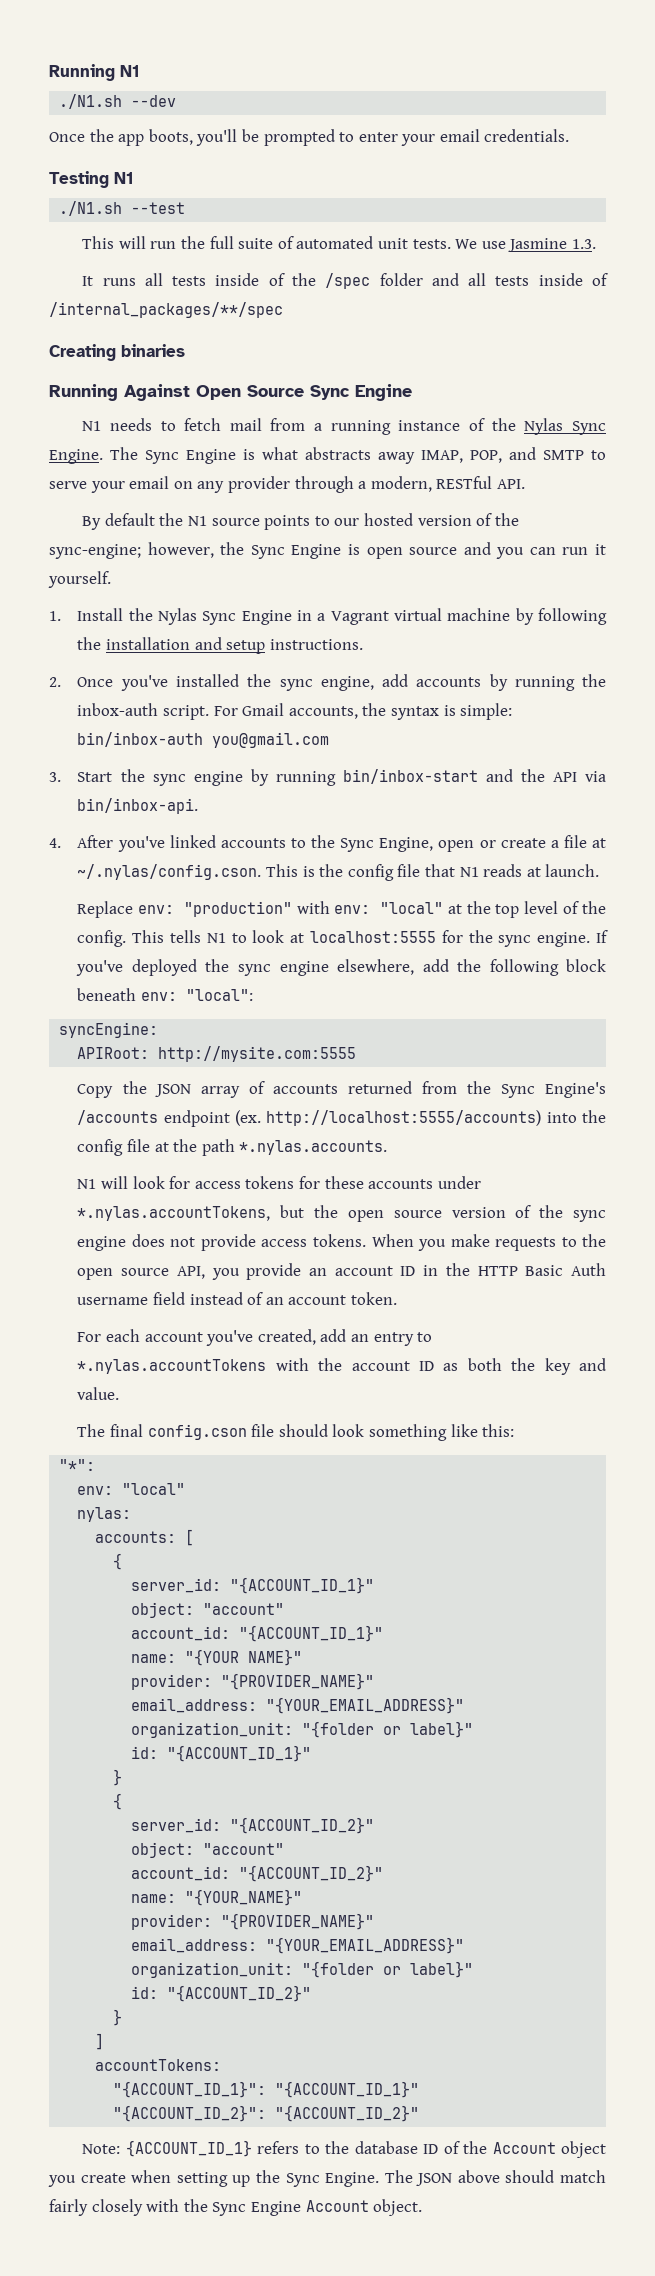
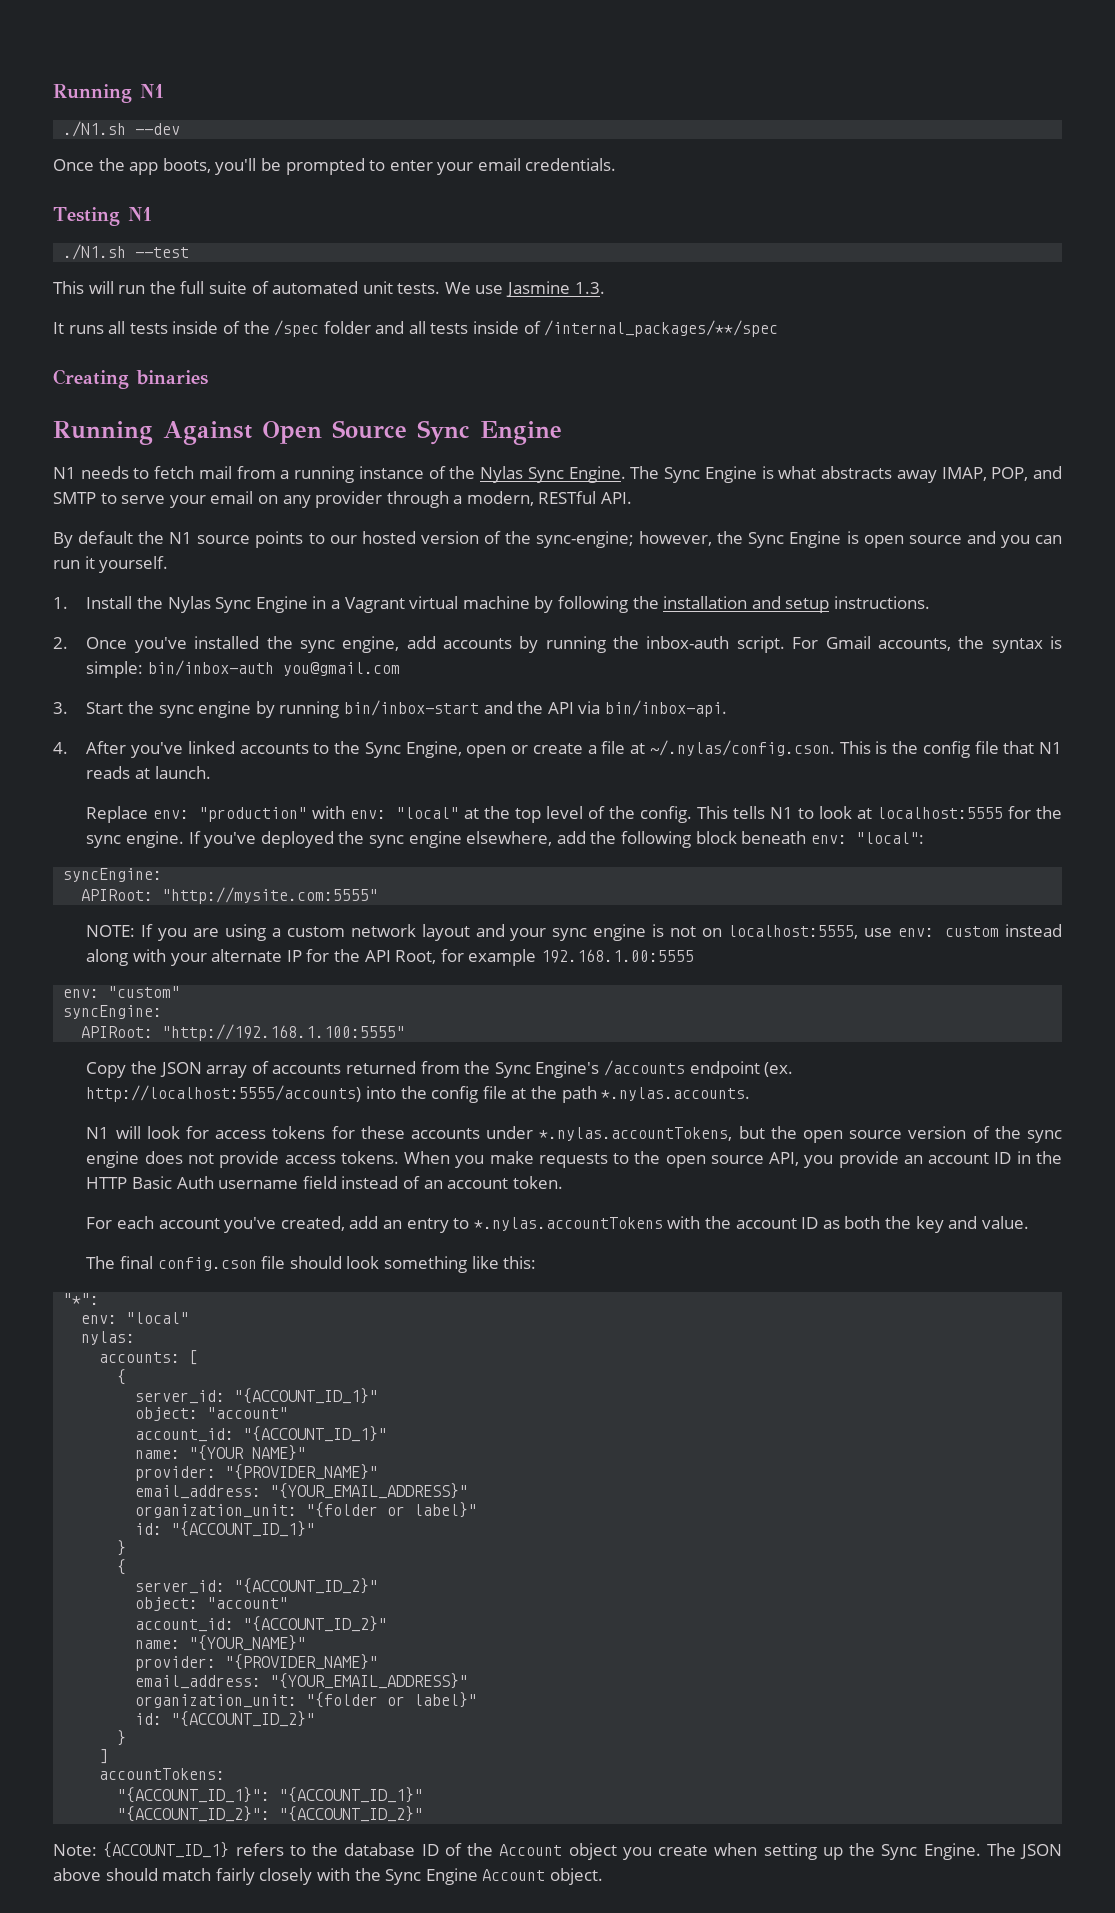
[158,1046,357,1062] http://mysite.com:5555 -> [162,887,379,904] [86,924,1062,941] [86,949,694,966] [63,986,181,998] [63,1005,163,1019] [81,1024,406,1041] "http://mysite.com:5555" // NOTE: If you are using a custom network layout and your sync engine is not on localhost:5555, use env: custom instead along with your alternate IP for the API Root, for example 192.168.1.00:5555 // env: "custom" // syncEngine: // APIRoot: "http://192.168.1.100:5555"

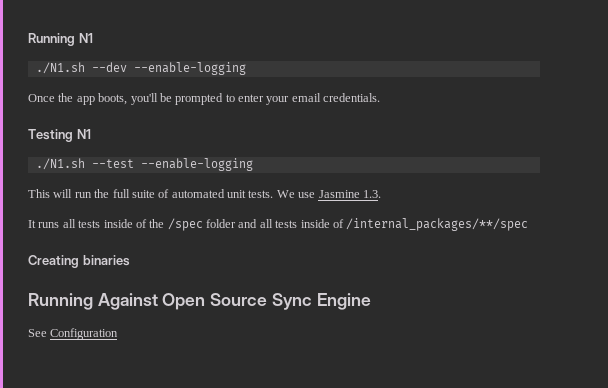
(181, 129) none -> [133,62,246,75] --enable-logging
(190, 252) none -> [140,158,253,171] --enable-logging
[53,466,1062,483] [53,491,633,508] [53,531,1063,548] [53,556,169,573] [53,596,930,613] [53,636,1063,653] [86,660,401,678] [53,700,727,718] [53,740,1062,758] [86,766,211,779] [86,806,1062,823] [86,831,924,848] [63,868,163,882] [81,887,379,904] [86,924,1062,941] [86,949,694,966] [63,986,181,998] [63,1005,163,1019] [81,1024,406,1041] [86,1060,794,1078] [86,1085,751,1103] [86,1126,1062,1143] [86,1151,1062,1168] [86,1176,563,1189] [86,1216,1029,1233] [86,1256,537,1273] [63,1293,100,1305] [81,1312,190,1324] [81,1331,136,1345] [99,1350,199,1365] [117,1369,127,1385] [135,1388,379,1404] [135,1407,289,1421] [135,1426,388,1442] [135,1445,307,1461] [135,1464,379,1481] [135,1483,469,1499] [135,1502,478,1518] [135,1521,316,1537] [117,1540,127,1556] [117,1559,127,1575] [135,1578,379,1594] [135,1597,289,1611] [135,1616,388,1632] [135,1635,307,1651] [135,1654,379,1671] [135,1673,469,1689] [135,1692,478,1708] [135,1711,316,1727] [117,1730,127,1746] [99,1749,109,1764] [99,1768,226,1780] [117,1787,424,1803] [117,1806,424,1822] [53,1842,1062,1860] [53,1868,603,1885] N1 needs to fetch mail from a running instance of the Nylas Sync Engine. The Sync Engine is what abstracts away IMAP, POP, and SMTP to serve your email on any provider through a modern, RESTful API. // By default the N1 source points to our hosted version of the sync-engine; however, the Sync Engine is open source and you can run it yourself. // 1. Install the Nylas Sync Engine in a Vagrant virtual machine by following the installation and setup instructions. // 2. Once you've installed the sync engine, add accounts by running the inbox-auth script. For Gmail accounts, the syntax is simple: bin/inbox-auth you@gmail.com // 3. Start the sync engine by running bin/inbox-start and the API via bin/inbox-api. // 4. After you've linked accounts to the Sync Engine, open or create a file at ~/.nylas/config.cson. This is the config file that N1 reads at launch. // Replace env: "production" with env: "local" at the top level of the config. This tells N1 to look at localhost:5555 for the sync engine. If you've deployed the sync engine elsewhere, add the following block beneath env: "local": // syncEngine: // APIRoot: "http://mysite.com:5555" // NOTE: If you are using a custom network layout and your sync engine is not on localhost:5555, use env: custom instead along with your alternate IP for the API Root, for example 192.168.1.00:5555 // env: "custom" // syncEngine: // APIRoot: "http://192.168.1.100:5555" // Copy the JSON array of accounts returned from the Sync Engine's /accounts endpoint (ex. http://localhost:5555/accounts) into the config file at the path *.nylas.accounts. // N1 will look for access tokens for these accounts under *.nylas.accountTokens, but the open source version of the sync engine does not provide access tokens. When you make requests to the open source API, you provide an account ID in the HTTP Basic Auth username field instead of an account token. // For each account you've created, add an entry to *.nylas.accountTokens with the account ID as both the key and value. // The final config.cson file should look something like this: // "*": // env: "local" // nylas: // accounts: [ // { // server_id: "{ACCOUNT_ID_1}" // object: "account" // account_id: "{ACCOUNT_ID_1}" // name: "{YOUR NAME}" // provider: "{PROVIDER_NAME}" // email_address: "{YOUR_EMAIL_ADDRESS}" // organization_unit: "{folder or label}" // id: "{ACCOUNT_ID_1}" // } // { // server_id: "{ACCOUNT_ID_2}" // object: "account" // account_id: "{ACCOUNT_ID_2}" // name: "{YOUR_NAME}" // provider: "{PROVIDER_NAME}" // email_address: "{YOUR_EMAIL_ADDRESS}" // organization_unit: "{folder or label}" // id: "{ACCOUNT_ID_2}" // } // ] // accountTokens: // "{ACCOUNT_ID_1}": "{ACCOUNT_ID_1}" // "{ACCOUNT_ID_2}": "{ACCOUNT_ID_2}" // Note: {ACCOUNT_ID_1} refers to the database ID of the Account object you create when setting up the Sync Engine. The JSON above should match fairly closely with the Sync Engine Account object. -> [28,328,119,340] See Configuration

